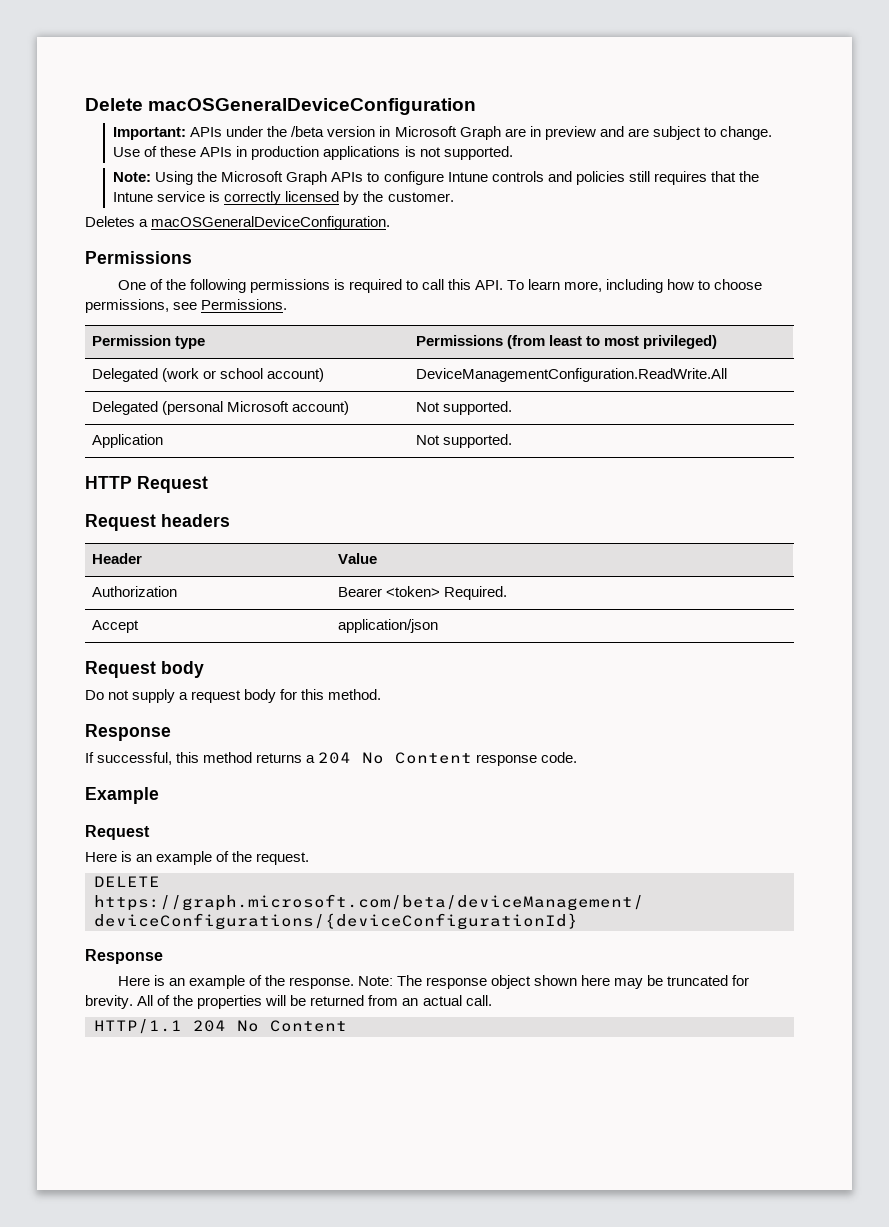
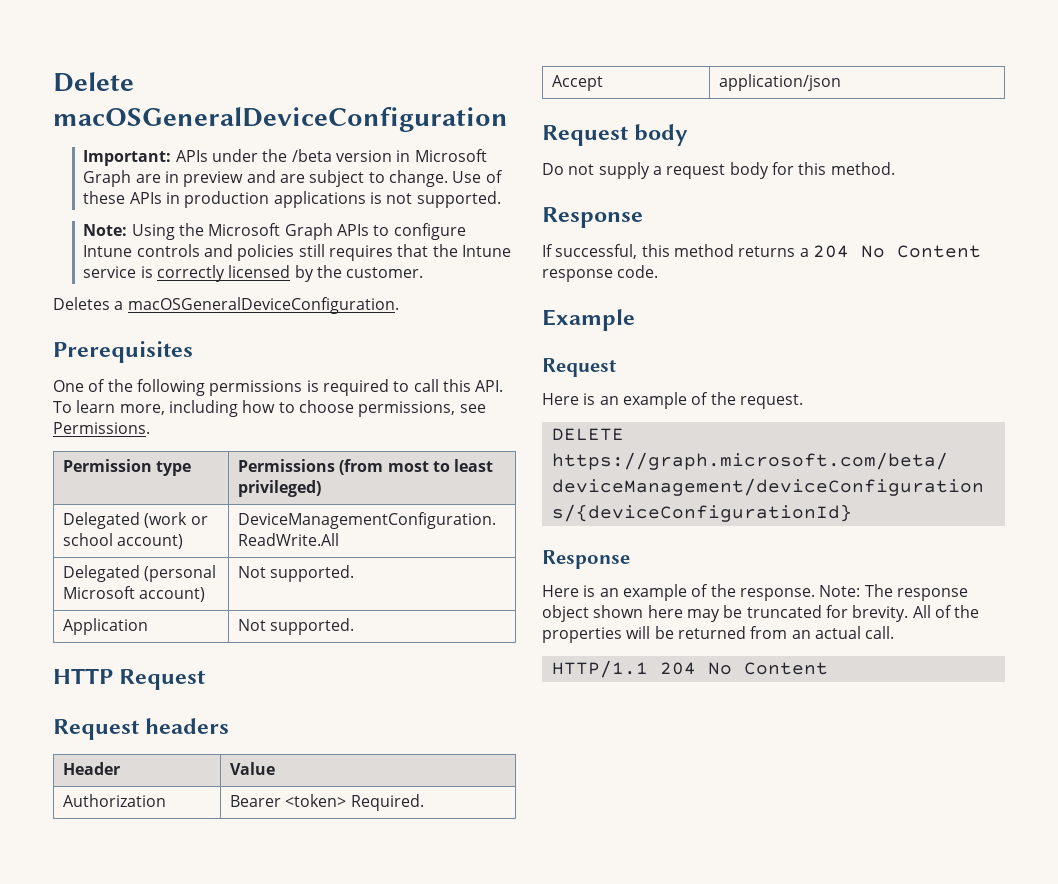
[85,251,192,264] Permissions -> [53,341,193,363] Prerequisites
[548,335,640,346] least to most -> [387,459,494,472] most to least

